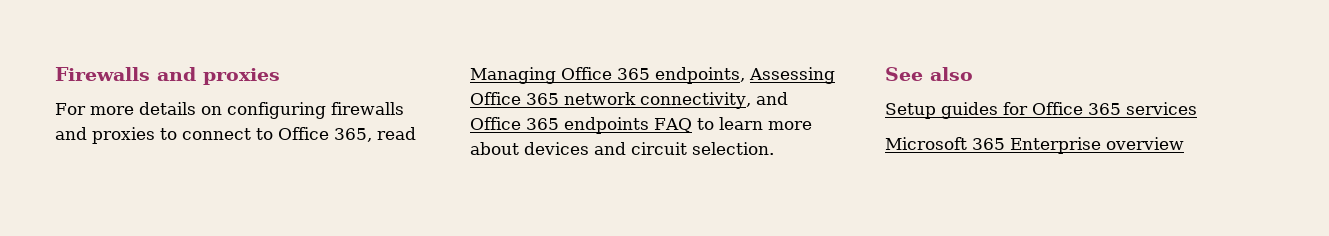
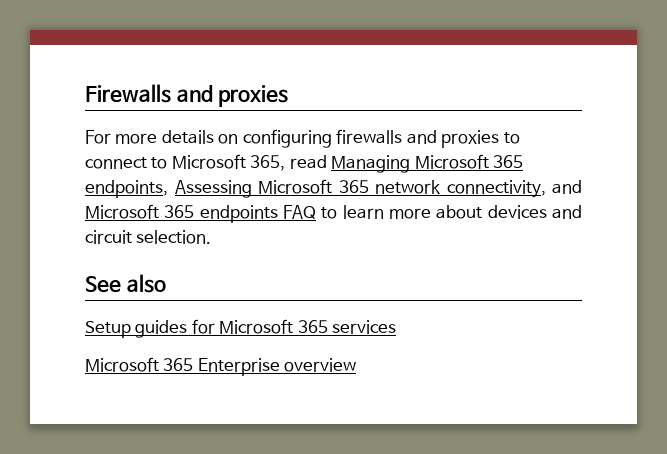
[278,127,329,140] Office -> [171,154,246,169] Microsoft
[561,67,612,80] Office -> [414,154,489,169] Microsoft
[470,92,521,105] Office -> [258,179,333,194] Microsoft
[470,117,521,130] Office -> [85,204,159,219] Microsoft
[1032,102,1083,115] Office -> [219,319,294,334] Microsoft

